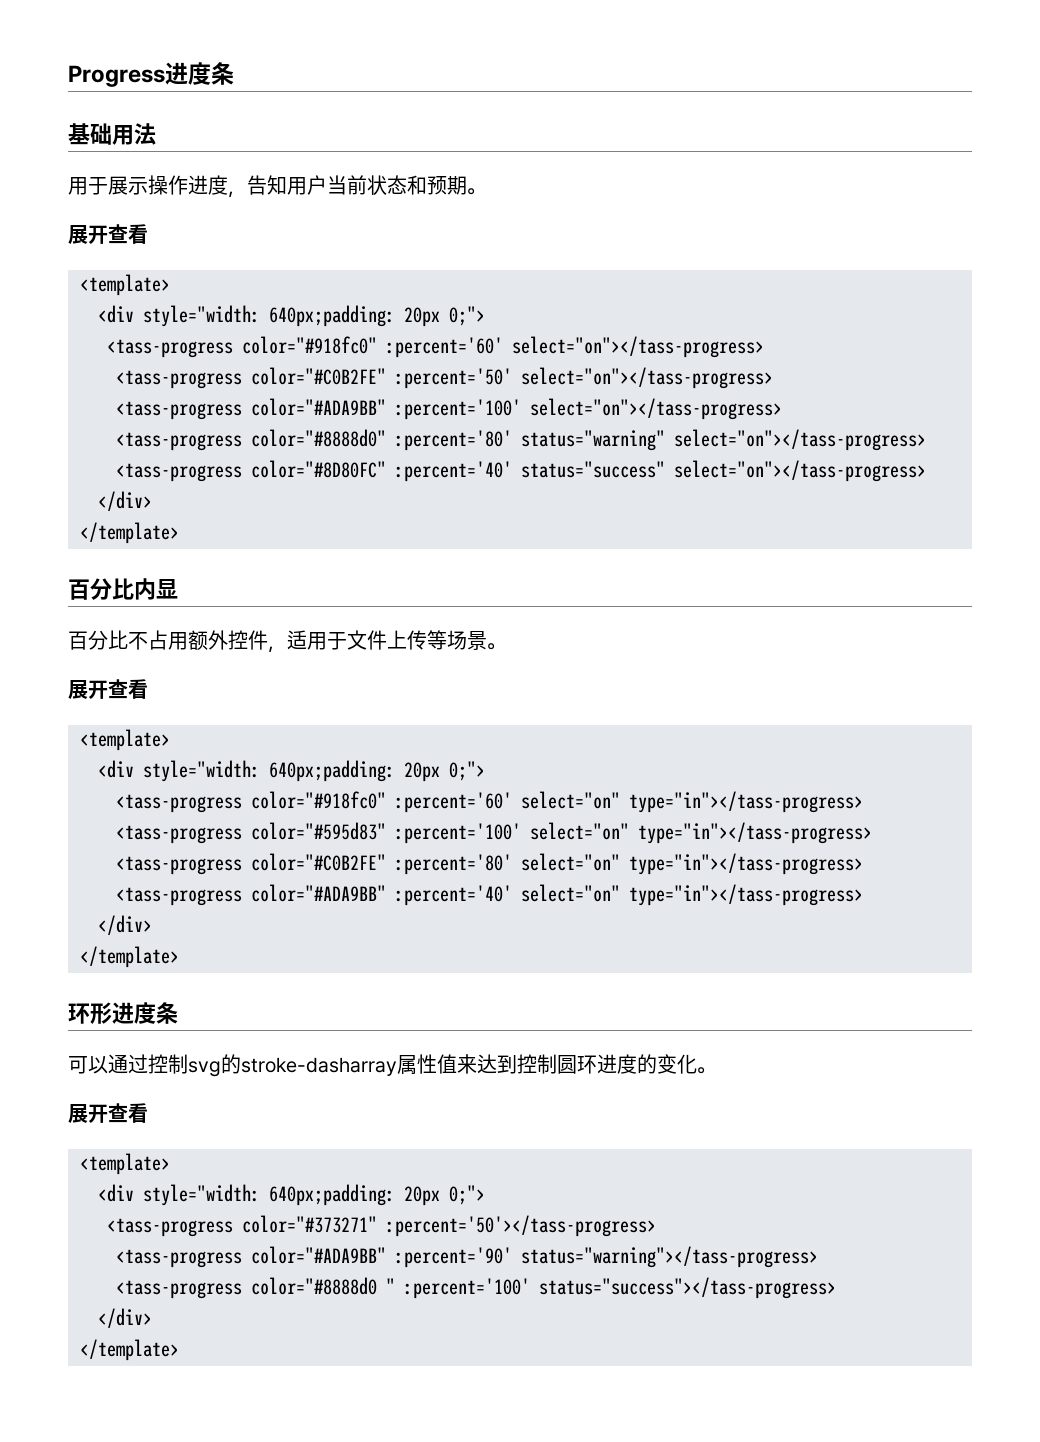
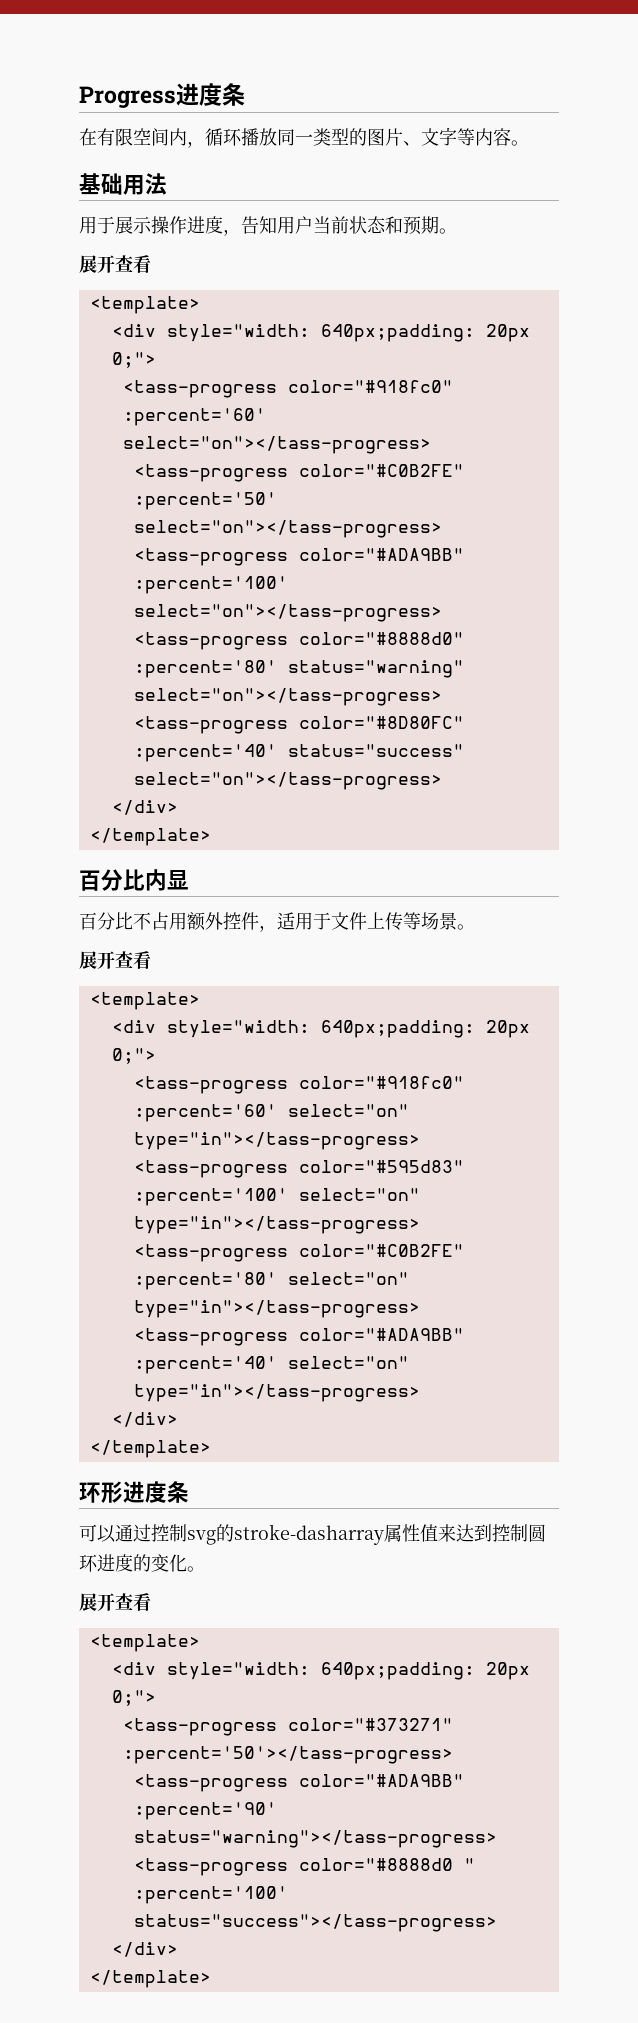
(234, 73) none -> [79,127,529,148] // 在有限空间内，循环播放同一类型的图片、文字等内容。

